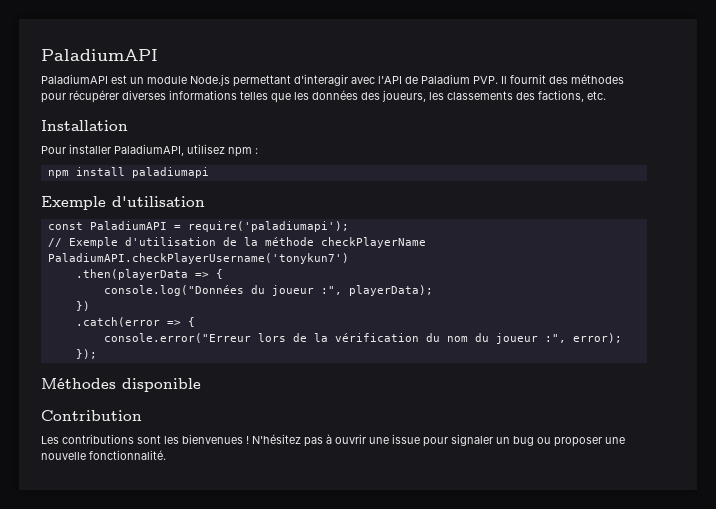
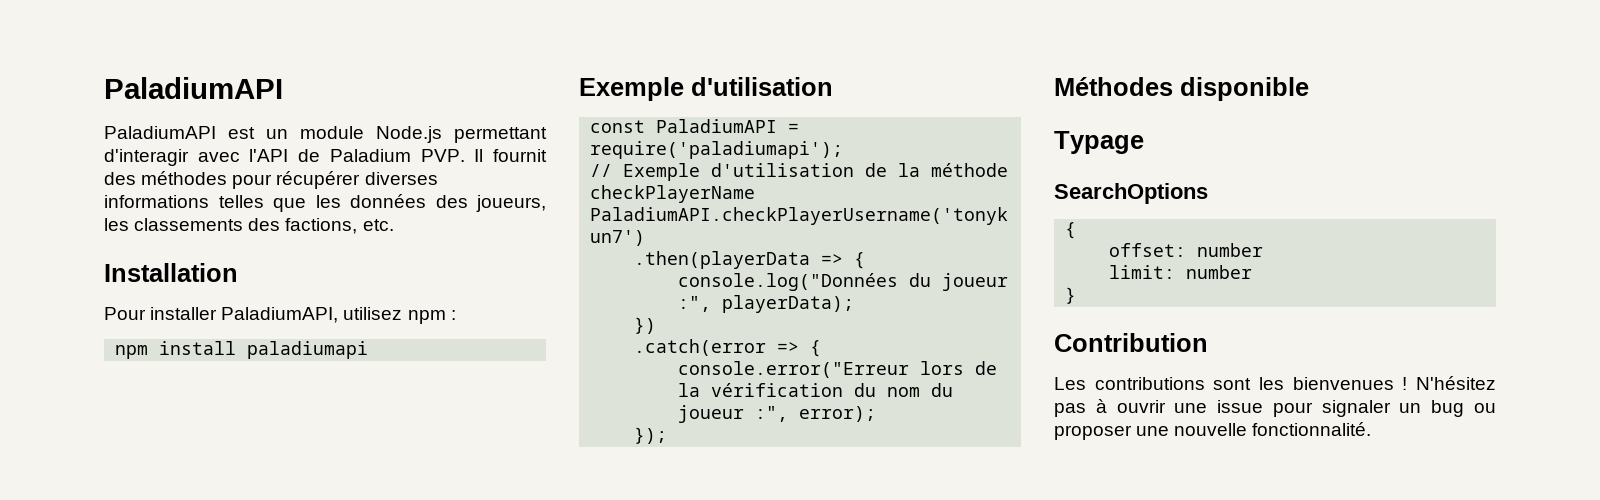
(201, 385) none -> [1054,131,1144,154] [1054,183,1208,204] [1065,222,1077,239] [1109,243,1264,257] [1109,265,1253,279] [1065,287,1077,304] // Typage // SearchOptions // { // offset: number // limit: number // }

